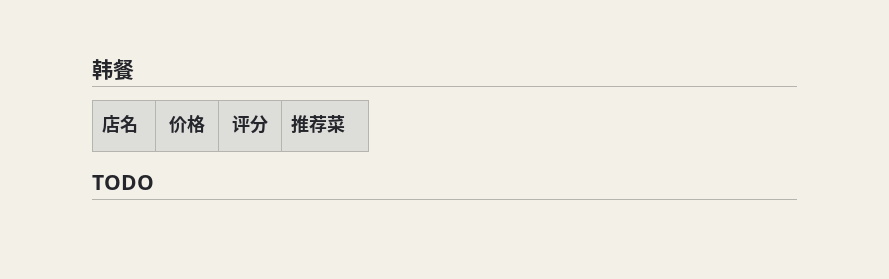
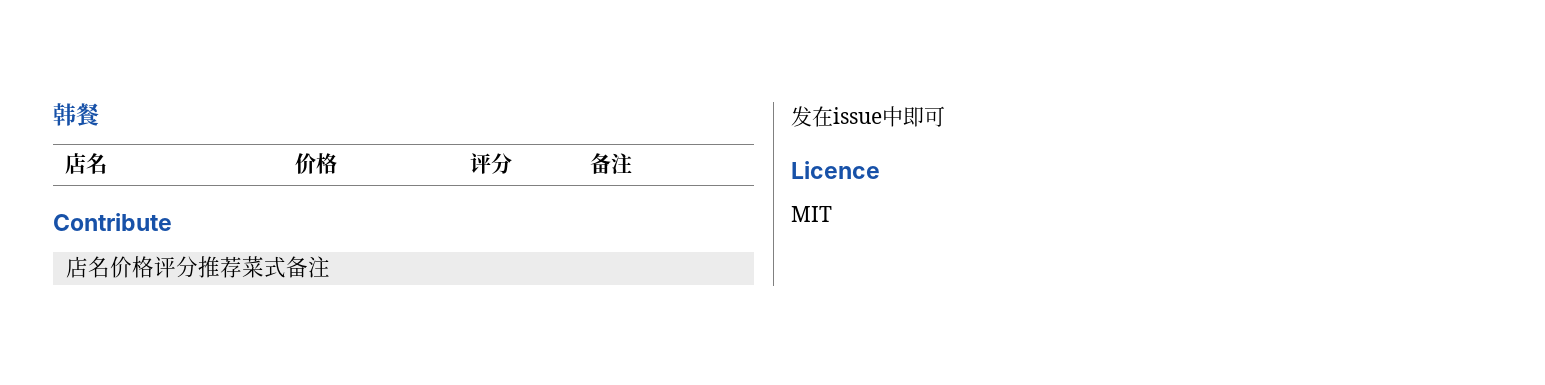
[290,115,345,133] [92,175,154,190] 推荐菜 // TODO -> [589,153,632,174] [53,213,172,231] [65,256,330,278] [791,106,945,127] [791,161,880,179] [791,206,832,222] 备注 // Contribute // 店名价格评分推荐菜式备注 // 发在issue中即可 // Licence // MIT

